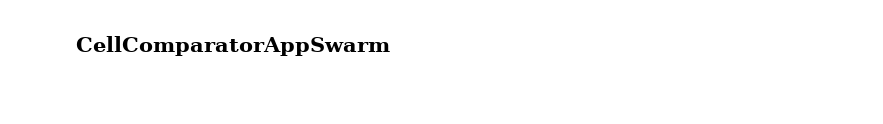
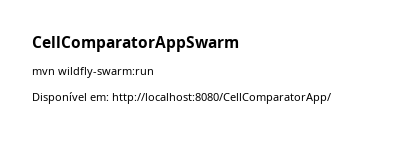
(390, 46) none -> [32,67,154,78] [32,92,331,104] // mvn wildfly-swarm:run // Disponível em: http://localhost:8080/CellComparatorApp/

